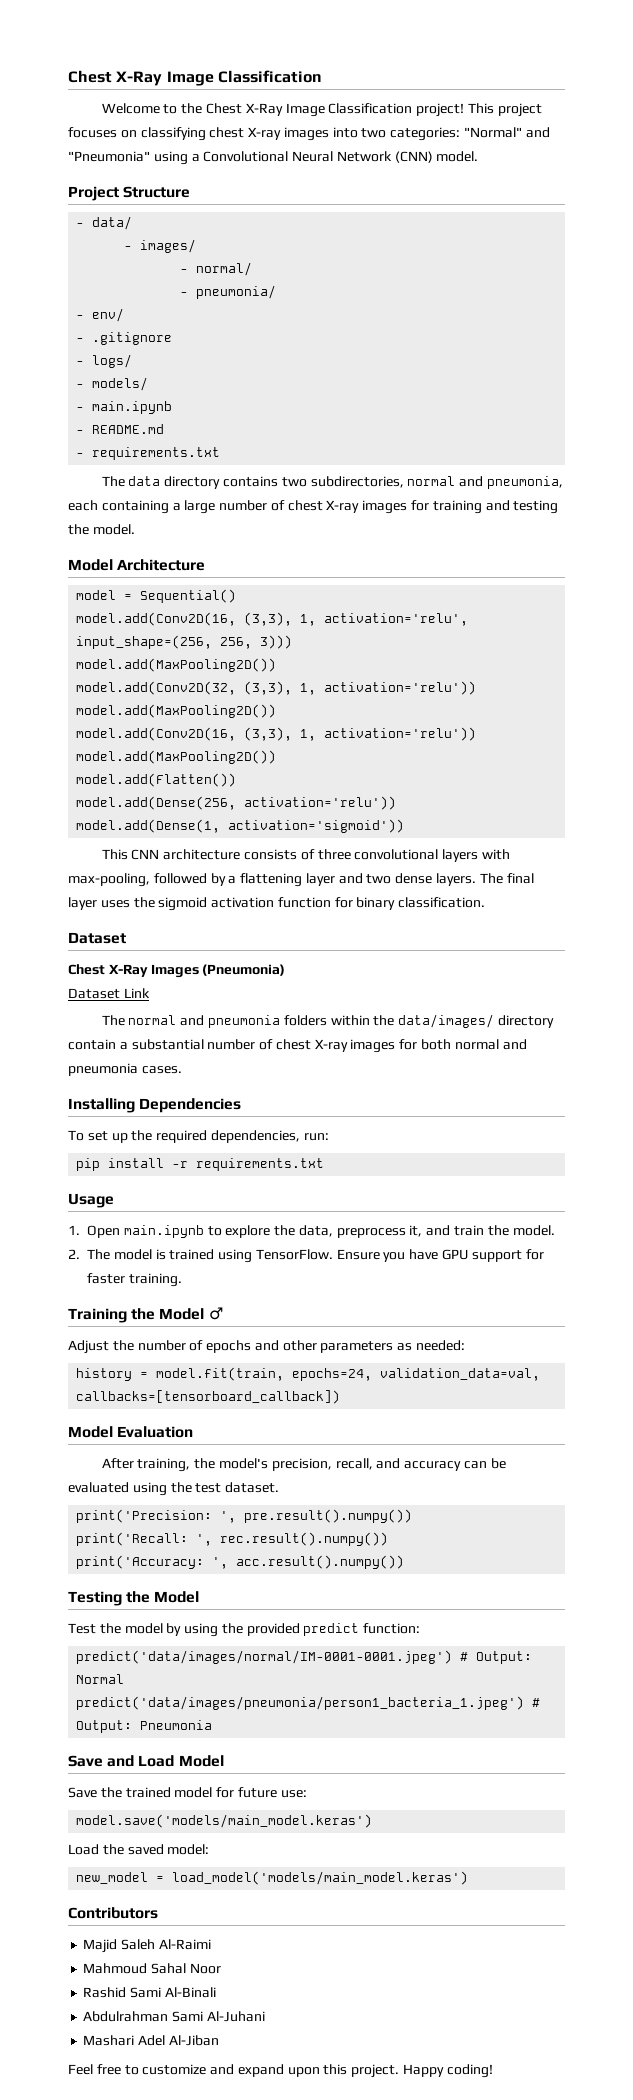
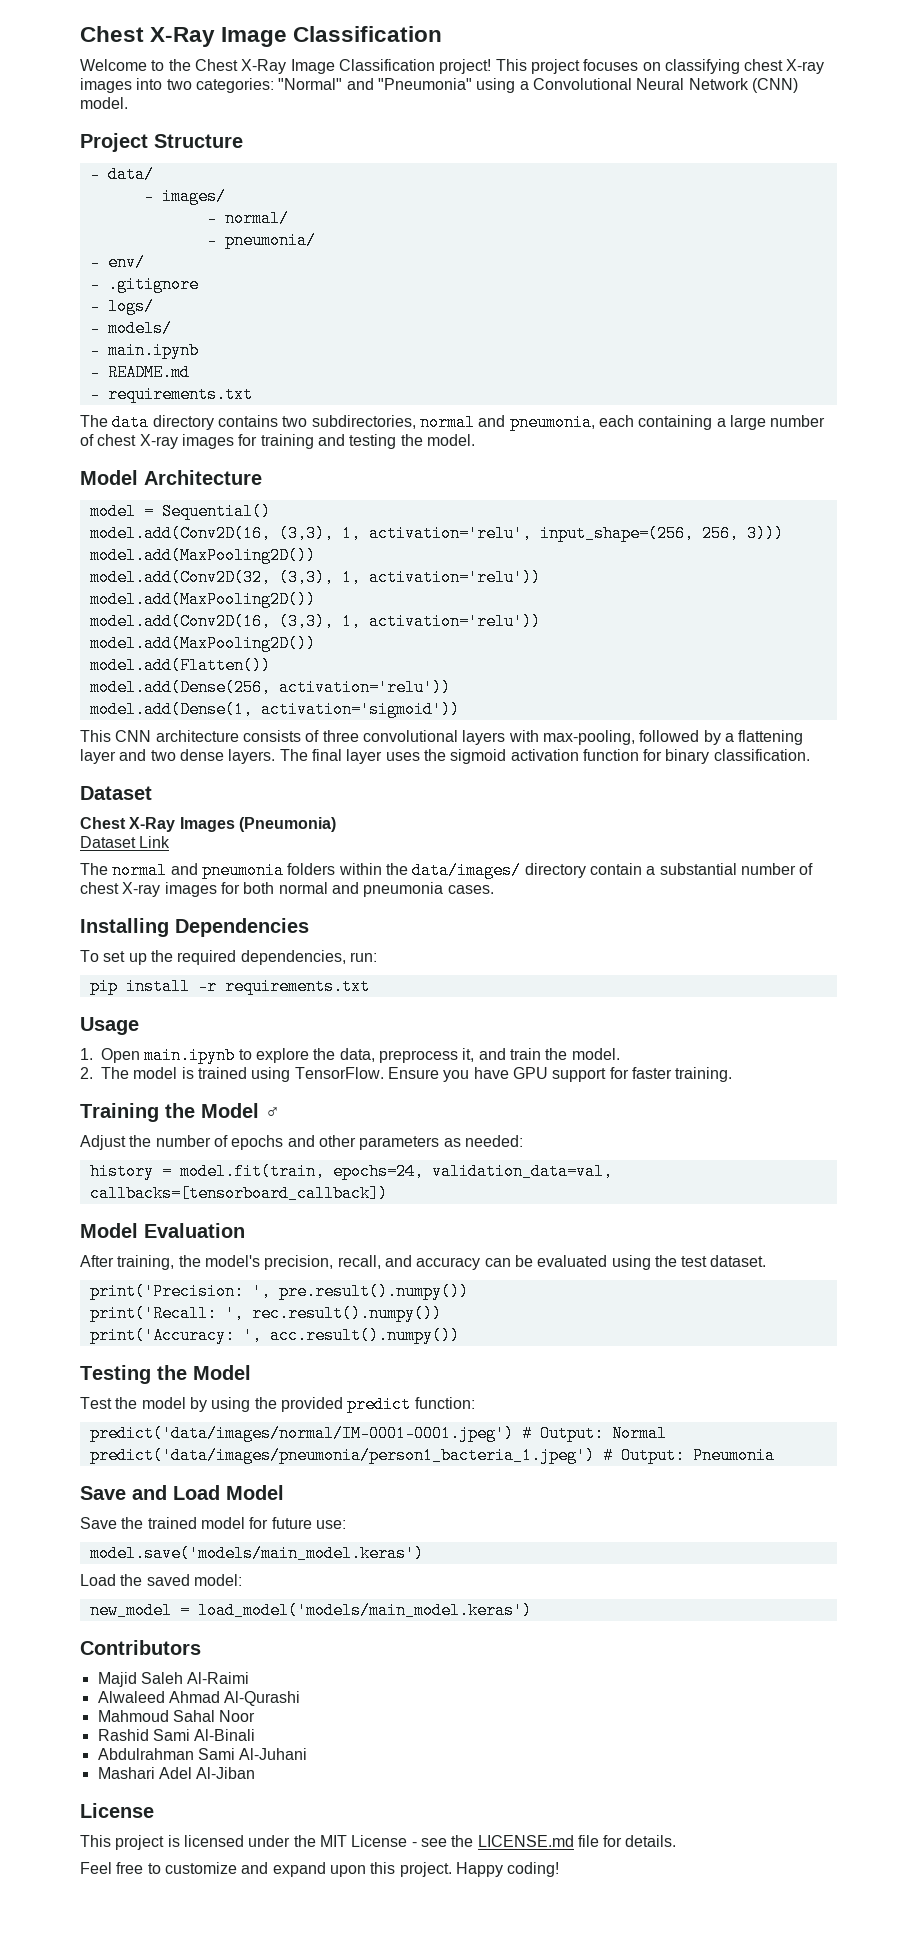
(211, 1944) none -> [97,1691,301,1706] // Alwaleed Ahmad Al-Qurashi
(219, 2040) none -> [80,1803,154,1818] [80,1835,677,1850] // License // This project is licensed under the MIT License - see the LICENSE.md file for details.

